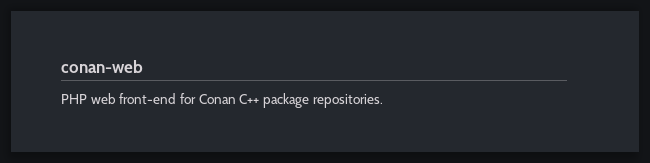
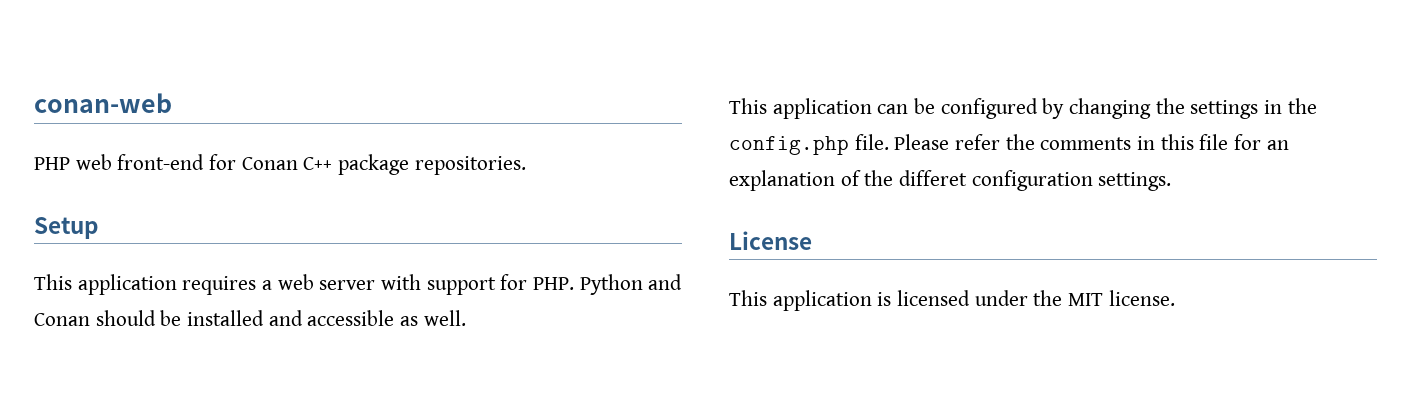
(383, 101) none -> [34,217,98,239] [34,274,683,295] [34,310,466,326] [729,98,1317,119] [729,134,1289,155] [729,170,1172,191] [729,231,812,250] [729,290,1175,311] // Setup // This application requires a web server with support for PHP. Python and Conan should be installed and accessible as well. // This application can be configured by changing the settings in the config.php file. Please refer the comments in this file for an explanation of the differet configuration settings. // License // This application is licensed under the MIT license.

